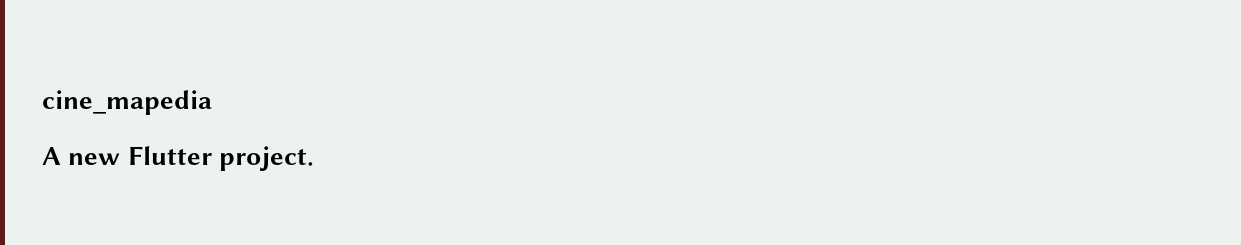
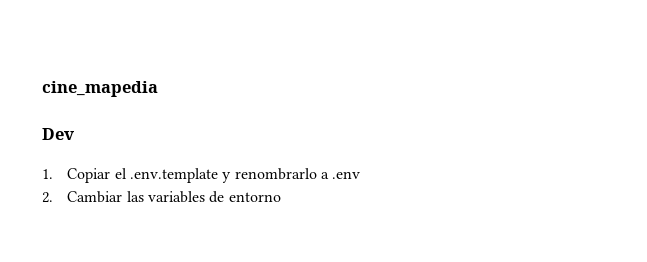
[42,146,314,171] A new Flutter project. -> [42,128,74,140] [42,168,361,183] [42,191,281,203] Dev // 1. Copiar el .env.template y renombrarlo a .env // 2. Cambiar las variables de entorno

